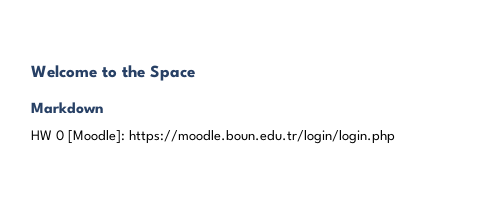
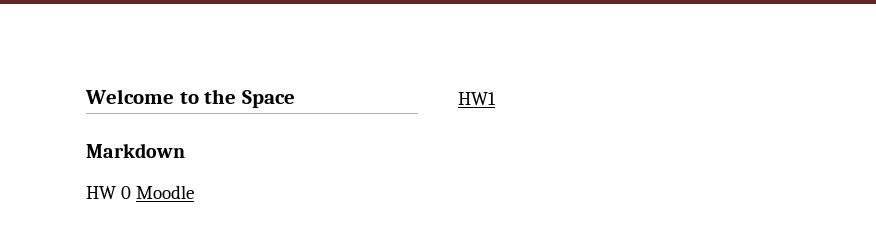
[68,130,395,144] [Moodle]: https://moodle.boun.edu.tr/login/login.php -> [136,185,195,199] [458,92,496,105] Moodle // HW1

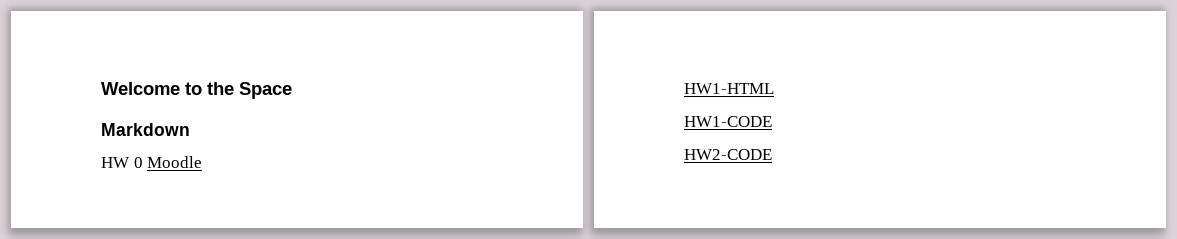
[458,92,496,105] HW1 -> [684,83,774,94] [684,116,772,127] [684,149,772,160] HW1-HTML // HW1-CODE // HW2-CODE

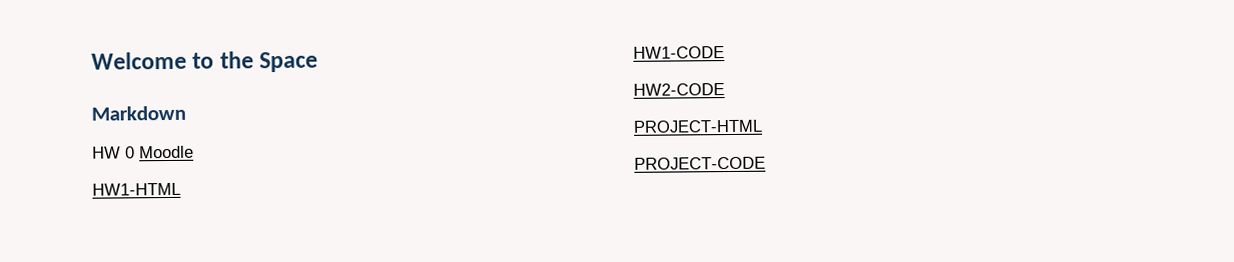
(772, 154) none -> [633,119,763,133] [634,156,766,170] // PROJECT-HTML // PROJECT-CODE

